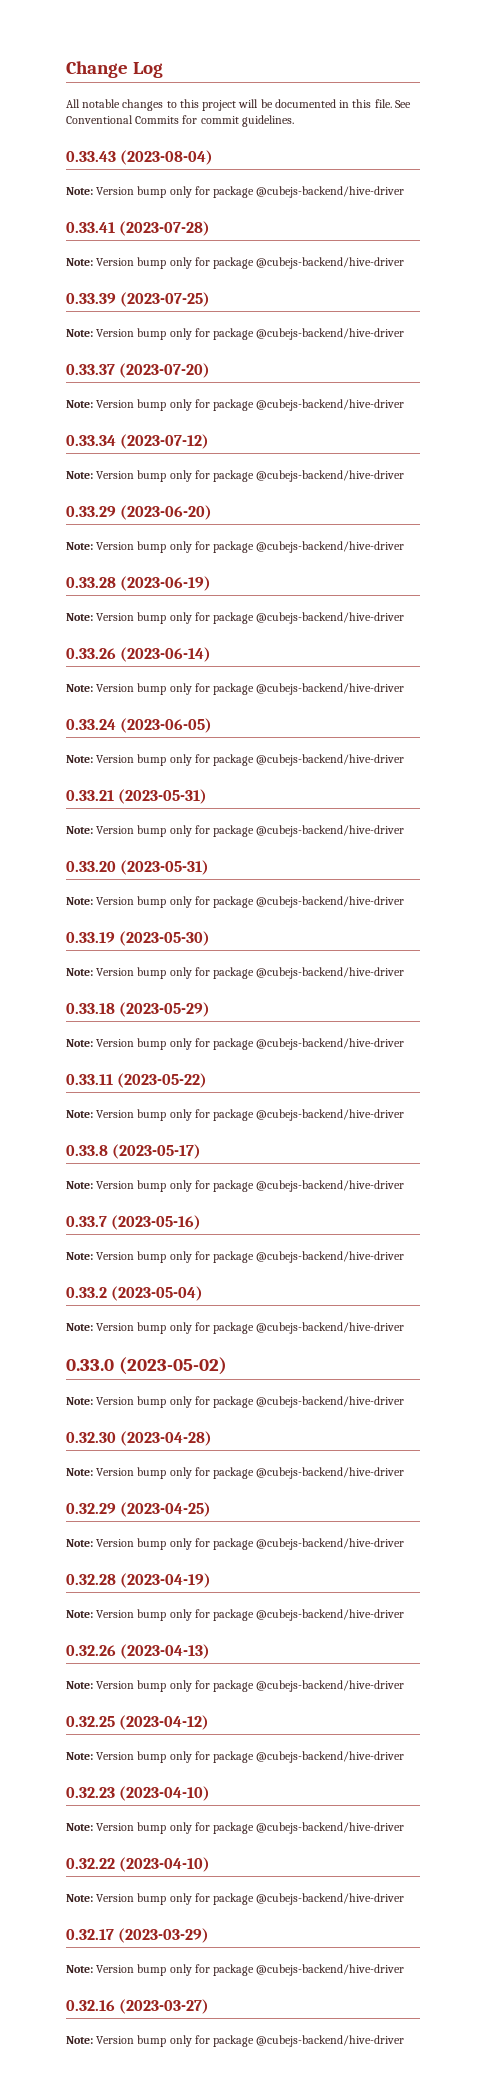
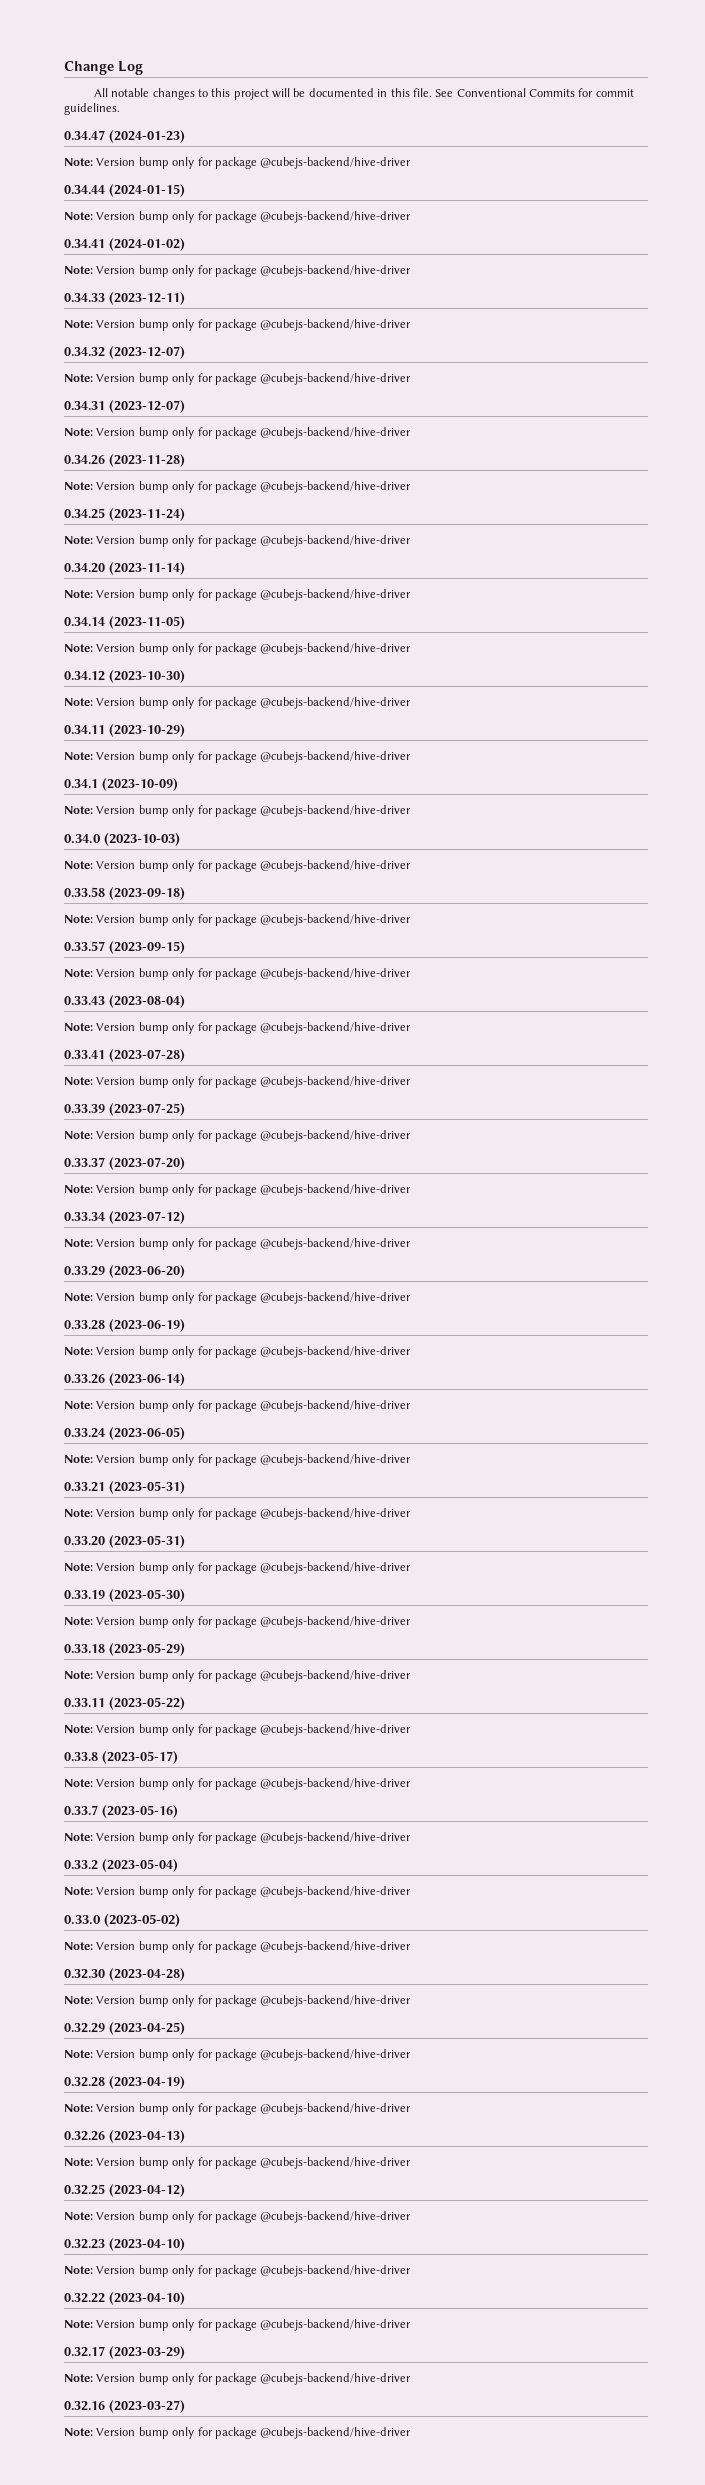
(294, 121) none -> [64,130,185,143] [64,157,412,169] [64,184,185,197] [64,211,412,223] [64,238,185,251] [64,265,412,277] [64,292,185,305] [64,319,412,331] [64,346,185,359] [64,373,412,385] [64,400,185,413] [64,427,412,439] [64,454,185,467] [64,481,412,493] [64,508,185,521] [64,535,412,547] [64,562,185,575] [64,589,412,601] [64,616,185,629] [64,643,412,655] [64,670,185,683] [64,697,412,709] [64,724,185,737] [64,751,412,763] [64,778,178,791] [64,805,412,817] [64,832,180,846] [64,860,412,872] [64,887,185,900] [64,914,412,926] [64,941,185,954] [64,968,412,980] // 0.34.47 (2024-01-23) // Note: Version bump only for package @cubejs-backend/hive-driver // 0.34.44 (2024-01-15) // Note: Version bump only for package @cubejs-backend/hive-driver // 0.34.41 (2024-01-02) // Note: Version bump only for package @cubejs-backend/hive-driver // 0.34.33 (2023-12-11) // Note: Version bump only for package @cubejs-backend/hive-driver // 0.34.32 (2023-12-07) // Note: Version bump only for package @cubejs-backend/hive-driver // 0.34.31 (2023-12-07) // Note: Version bump only for package @cubejs-backend/hive-driver // 0.34.26 (2023-11-28) // Note: Version bump only for package @cubejs-backend/hive-driver // 0.34.25 (2023-11-24) // Note: Version bump only for package @cubejs-backend/hive-driver // 0.34.20 (2023-11-14) // Note: Version bump only for package @cubejs-backend/hive-driver // 0.34.14 (2023-11-05) // Note: Version bump only for package @cubejs-backend/hive-driver // 0.34.12 (2023-10-30) // Note: Version bump only for package @cubejs-backend/hive-driver // 0.34.11 (2023-10-29) // Note: Version bump only for package @cubejs-backend/hive-driver // 0.34.1 (2023-10-09) // Note: Version bump only for package @cubejs-backend/hive-driver // 0.34.0 (2023-10-03) // Note: Version bump only for package @cubejs-backend/hive-driver // 0.33.58 (2023-09-18) // Note: Version bump only for package @cubejs-backend/hive-driver // 0.33.57 (2023-09-15) // Note: Version bump only for package @cubejs-backend/hive-driver

